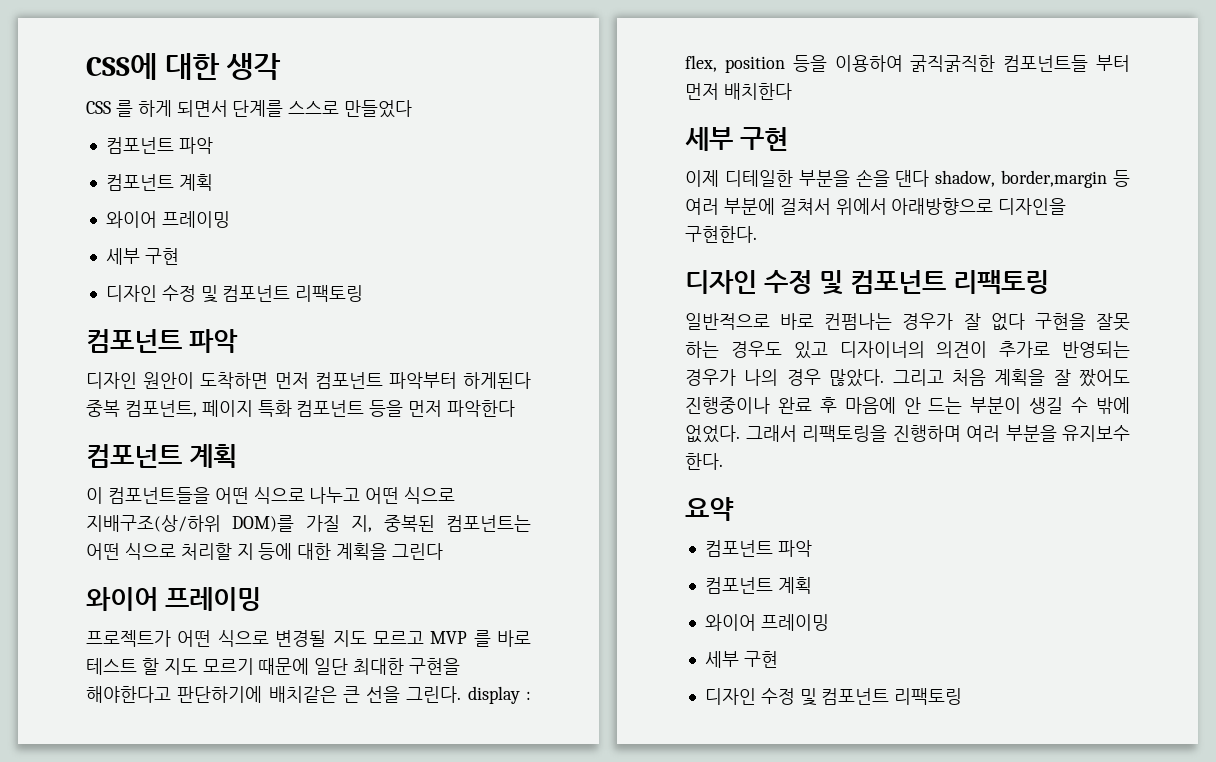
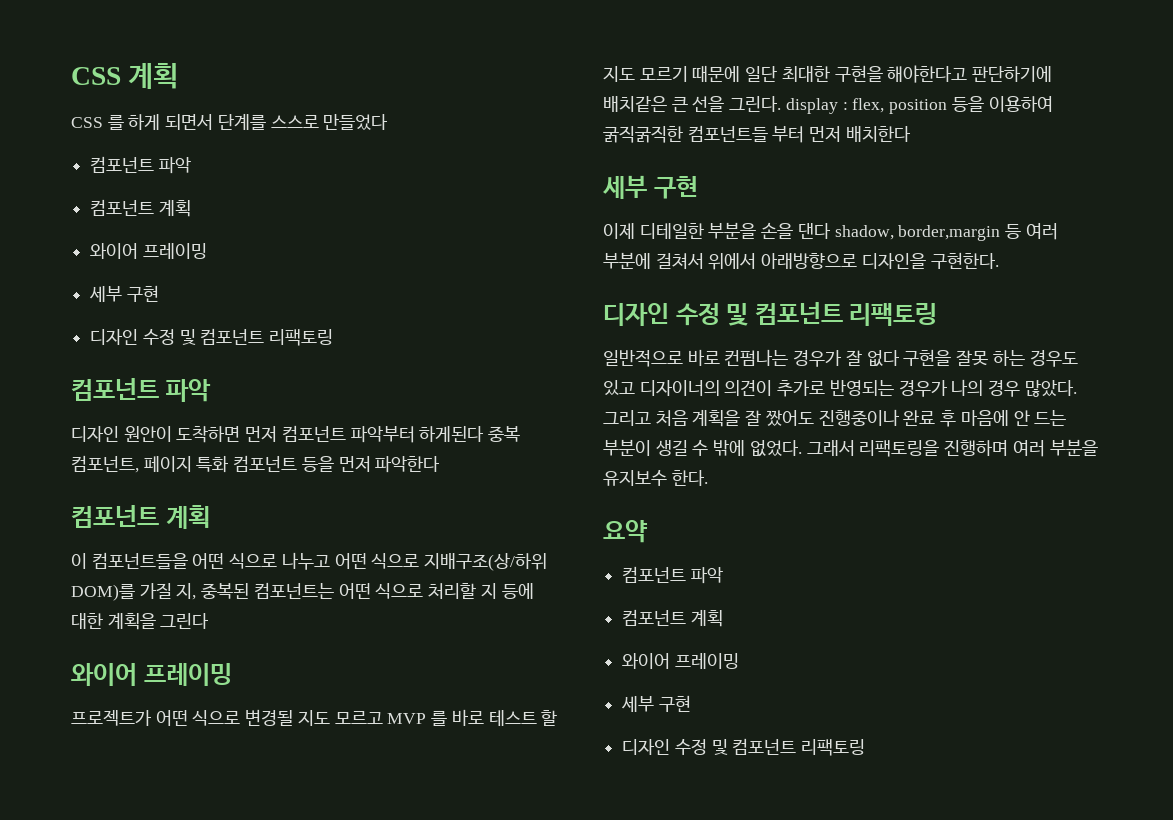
[86,53,282,80] CSS에 대한 생각 -> [71,63,179,89] CSS 계획

